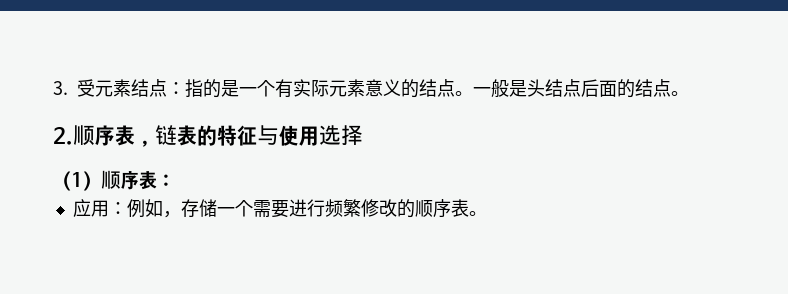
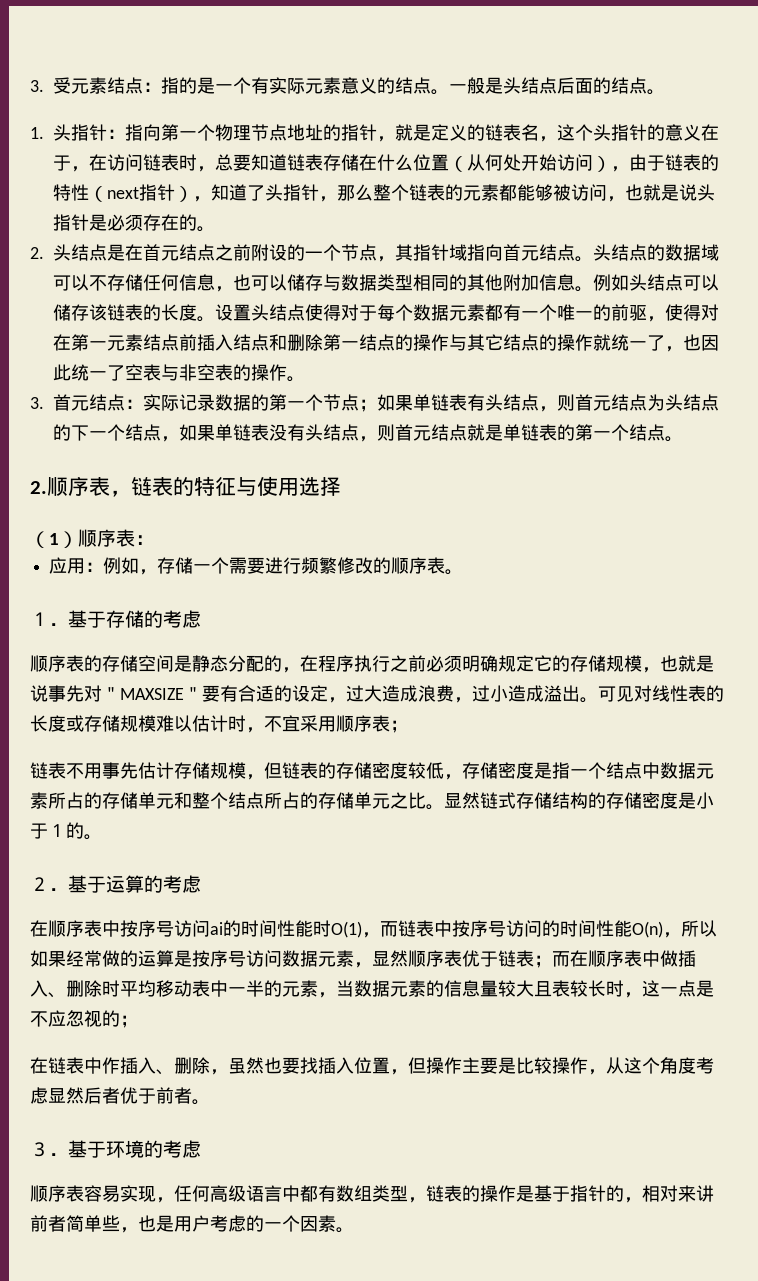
(689, 93) none -> [30,124,719,142] [52,154,719,172] [52,184,715,202] [52,214,215,232] [30,244,719,262] [52,274,719,292] [52,304,719,322] [52,334,719,352] [52,364,305,382] [30,394,719,412] [52,424,683,442] // 1.头指针：指向第一个物理节点地址的指针，就是定义的链表名，这个头指针的意义在于，在访问链表时，总要知道链表存储在什么位置（从何处开始访问），由于链表的特性（next指针），知道了头指针，那么整个链表的元素都能够被访问，也就是说头指针是必须存在的。 // 2.头结点是在⾸元结点之前附设的⼀个节点，其指针域指向⾸元结点。头结点的数据域可以不存储任何信息，也可以储存与数据类型相同的其他附加信息。例如头结点可以储存该链表的长度。设置头结点使得对于每个数据元素都有一个唯一的前驱，使得对在第一元素结点前插入结点和删除第一结点的操作与其它结点的操作就统一了，也因此统一了空表与非空表的操作。 // 3.首元结点：实际记录数据的第一个节点；如果单链表有头结点，则首元结点为头结点的下一个结点，如果单链表没有头结点，则首元结点就是单链表的第一个结点。
(487, 213) none -> [30,610,201,628] [30,655,714,673] [30,685,724,703] [30,715,408,733] [30,762,714,780] [30,792,714,810] [30,822,102,840] [30,875,201,893] [30,920,717,938] [30,950,696,968] [30,980,714,998] [30,1010,138,1028] [30,1057,714,1075] [30,1087,210,1105] [30,1140,201,1158] [30,1185,714,1203] [30,1215,354,1233] // １．基于存储的考虑 // 顺序表的存储空间是静态分配的，在程序执行之前必须明确规定它的存储规模，也就是说事先对＂MAXSIZE＂要有合适的设定，过大造成浪费，过小造成溢出。可见对线性表的长度或存储规模难以估计时，不宜采用顺序表； // 链表不用事先估计存储规模，但链表的存储密度较低，存储密度是指一个结点中数据元素所占的存储单元和整个结点所占的存储单元之比。显然链式存储结构的存储密度是小于１的。 // ２．基于运算的考虑 // 在顺序表中按序号访问ai的时间性能时O(1)，而链表中按序号访问的时间性能O(n)，所以如果经常做的运算是按序号访问数据元素，显然顺序表优于链表；而在顺序表中做插入、删除时平均移动表中一半的元素，当数据元素的信息量较大且表较长时，这一点是不应忽视的； // 在链表中作插入、删除，虽然也要找插入位置，但操作主要是比较操作，从这个角度考虑显然后者优于前者。 // ３．基于环境的考虑 // 顺序表容易实现，任何高级语言中都有数组类型，链表的操作是基于指针的，相对来讲前者简单些，也是用户考虑的一个因素。

